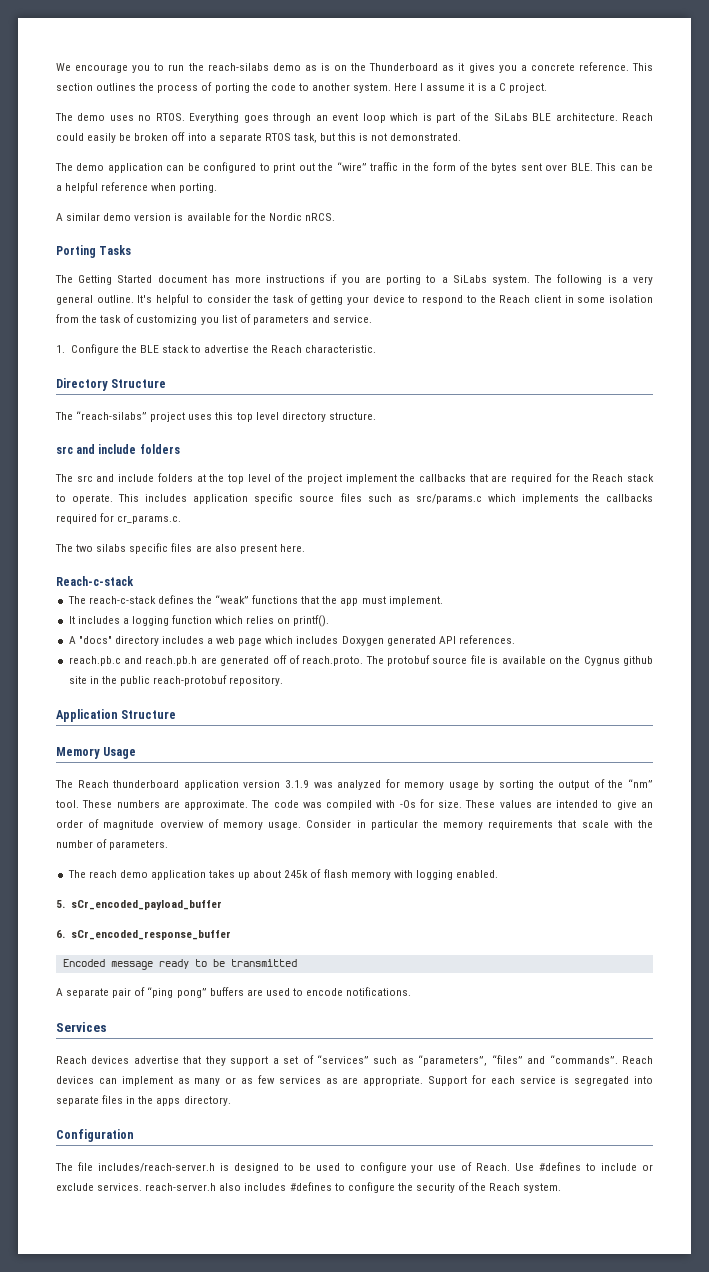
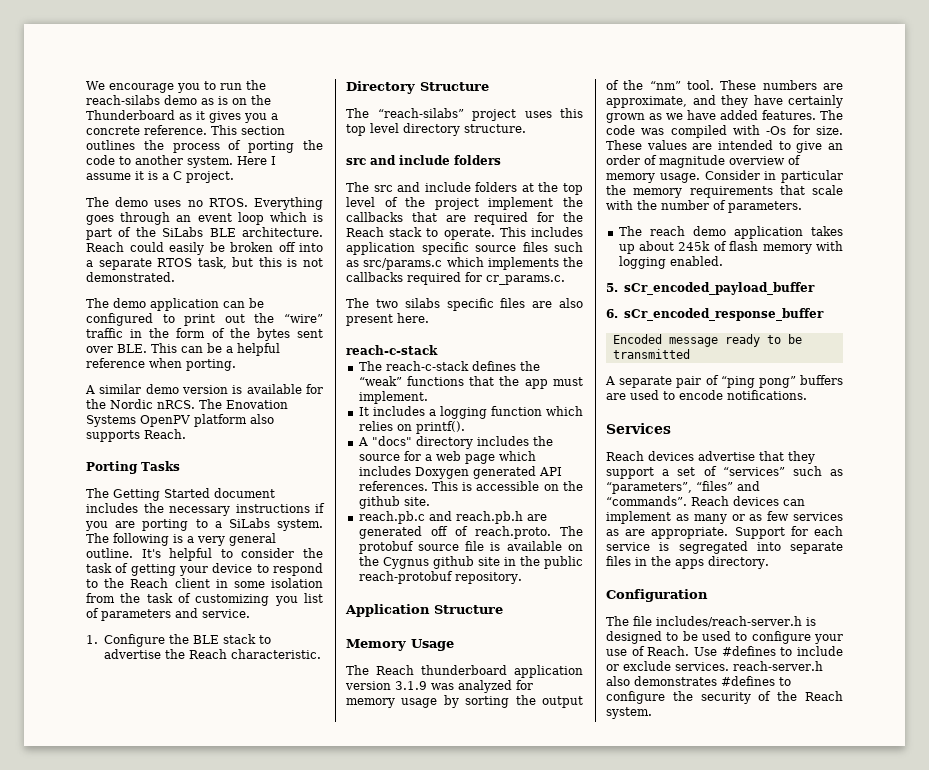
(335, 217) none -> [199,399,288,409] [86,414,274,427] [86,429,186,442] The Enovation Systems OpenPV platform also supports Reach.
[211,275,262,283] has more -> [86,503,230,516] includes the necessary
[56,576,134,586] Reach-c-stack -> [346,345,438,355] reach-c-stack
(204, 640) none -> [532,436,553,446] [358,451,421,461] the source for
(515, 639) none -> [431,481,583,491] [358,496,430,509] This is accessible on the github site.
[184,800,249,810] approximate. -> [606,95,843,108] [606,110,816,123] approximate, and they have certainly grown as we have added features.
[244,1183,287,1191] includes -> [634,676,717,686] demonstrates

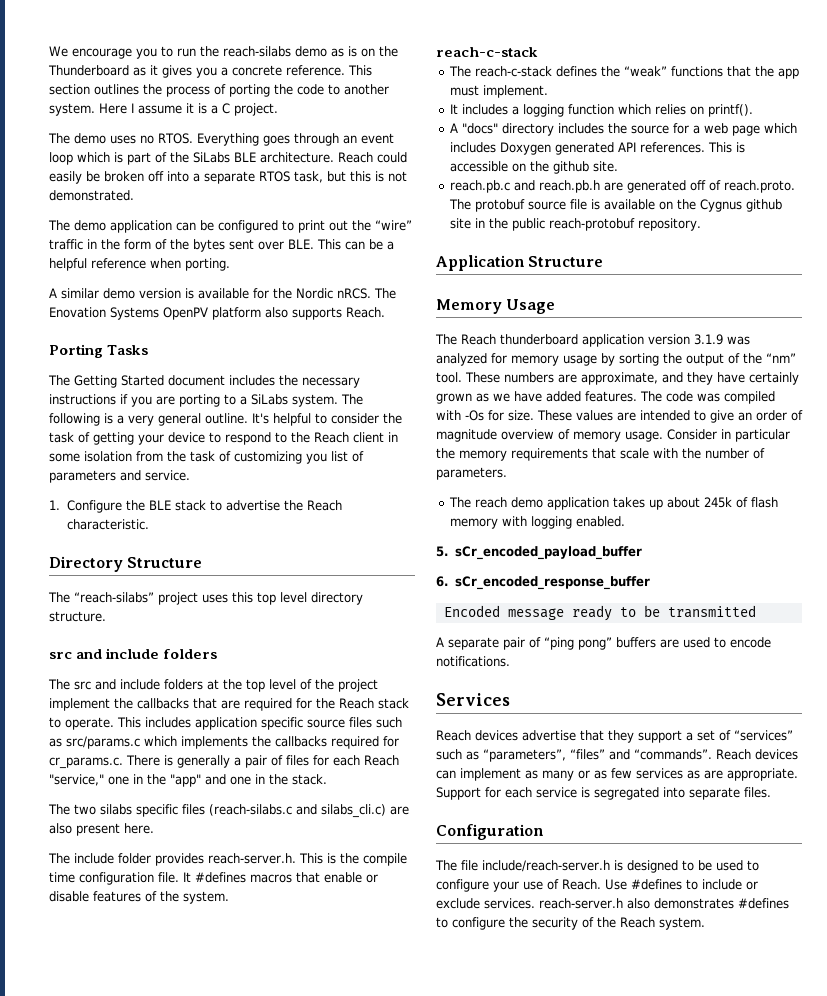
(565, 280) none -> [126,755,399,768] [49,774,327,787] There is generally a pair of files for each Reach "service," one in the "app" and one in the stack.
(526, 303) none -> [209,804,386,818] (reach-silabs.c and silabs_cli.c)
(429, 318) none -> [48,853,407,866] [49,872,378,885] [49,891,229,904] // The include folder provides reach-server.h. This is the compile time configuration file. It #defines macros that enable or disable features of the system.
[606,556,769,569] files in the apps directory. -> [744,787,771,798] files.
[656,616,802,627] includes/reach-server.h -> [482,860,610,872] include/reach-server.h

